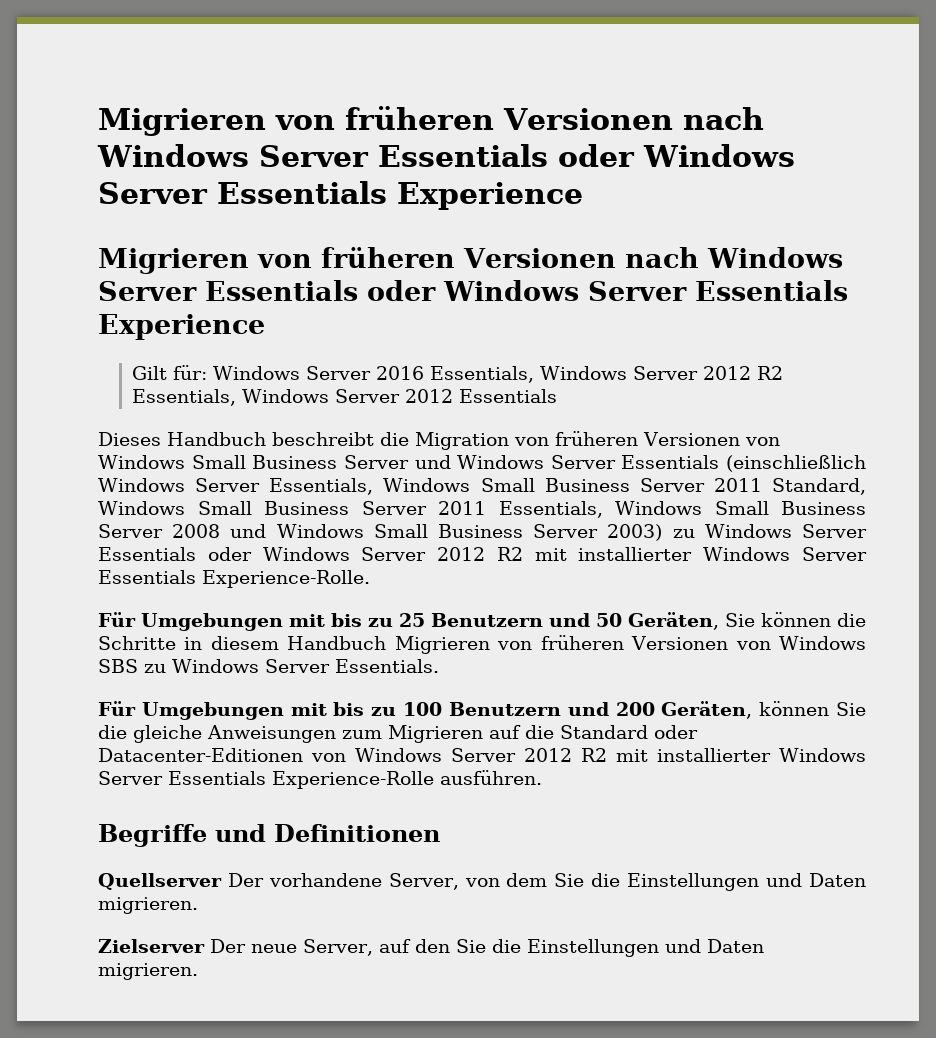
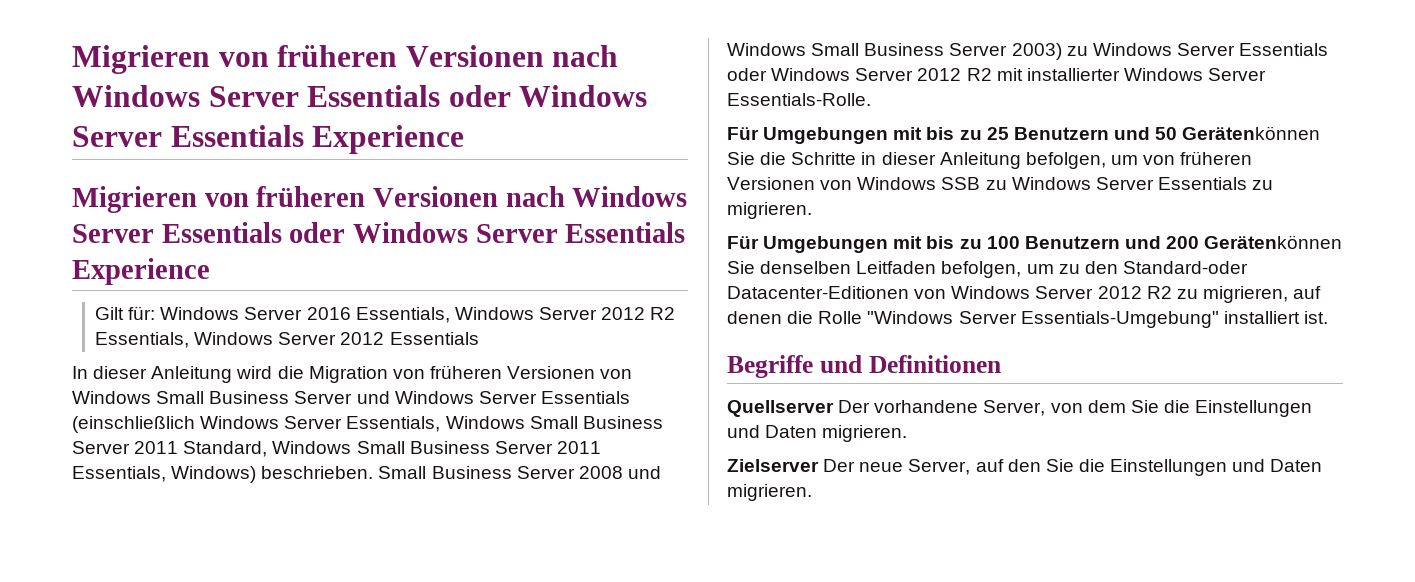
[98,432,374,446] Dieses Handbuch beschreibt -> [72,366,273,383] In dieser Anleitung wird
[615,501,702,515] Windows -> [171,466,374,483] Windows) beschrieben.
[98,570,370,588] Essentials Experience-Rolle. -> [727,93,871,106] Essentials-Rolle.
[628,612,866,630] [98,635,866,654] [98,659,439,673] Geräten, Sie können die Schritte in diesem Handbuch Migrieren von früheren Versionen von Windows SBS zu Windows Server Essentials. -> [1182,126,1321,140] [727,151,1253,169] [727,177,1274,190] [727,202,812,219] Gerätenkönnen Sie die Schritte in dieser Anleitung befolgen, um von früheren Versionen von Windows SSB zu Windows Server Essentials zu migrieren.
[661,701,867,719] [98,725,698,743] Geräten, können Sie die gleiche Anweisungen zum Migrieren auf die Standard oder -> [1204,235,1343,249] [727,261,1248,278] Gerätenkönnen Sie denselben Leitfaden befolgen, um zu den Standard-oder
[616,748,866,762] [98,770,542,789] mit installierter Windows Server Essentials Experience-Rolle ausführen. -> [1176,286,1322,303] [727,311,1328,328] zu migrieren, auf denen die Rolle "Windows Server Essentials-Umgebung" installiert ist.

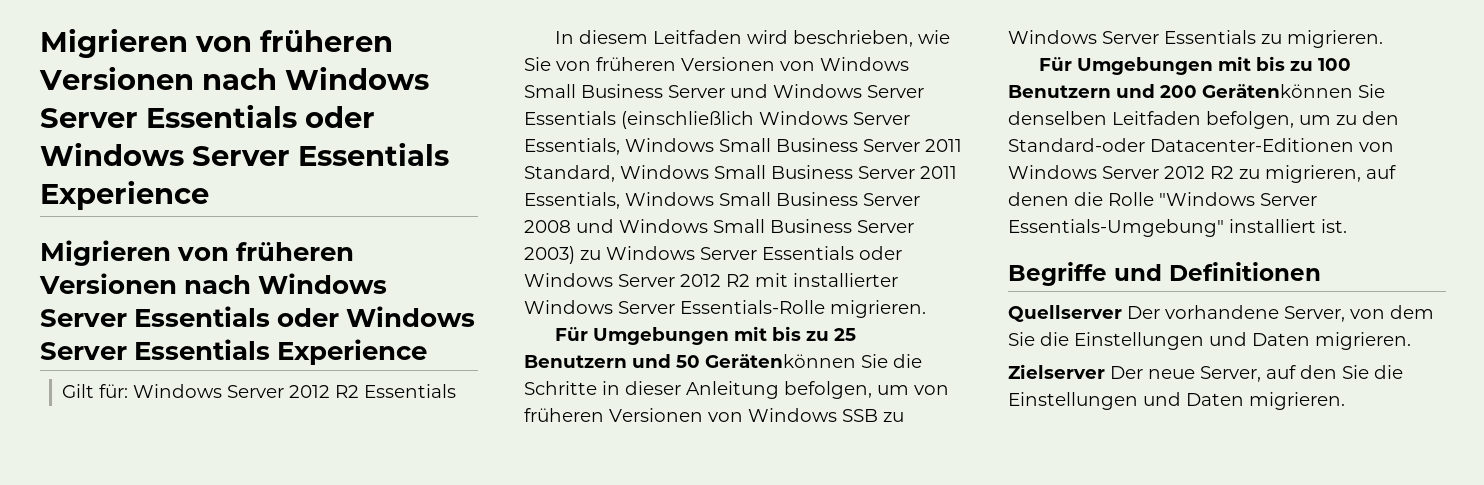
[306,307,676,323] [95,332,479,348] [72,366,388,383] 2016 Essentials, Windows Server 2012 R2 Essentials, Windows Server 2012 Essentials // In dieser Anleitung wird die Migration -> [288,384,456,398] [555,30,951,47] [524,57,551,71] 2012 R2 Essentials // In diesem Leitfaden wird beschrieben, wie Sie
[171,466,374,483] Windows) beschrieben. -> [625,192,714,206] Windows
[727,93,871,106] Essentials-Rolle. -> [680,300,926,318] Essentials-Rolle migrieren.

